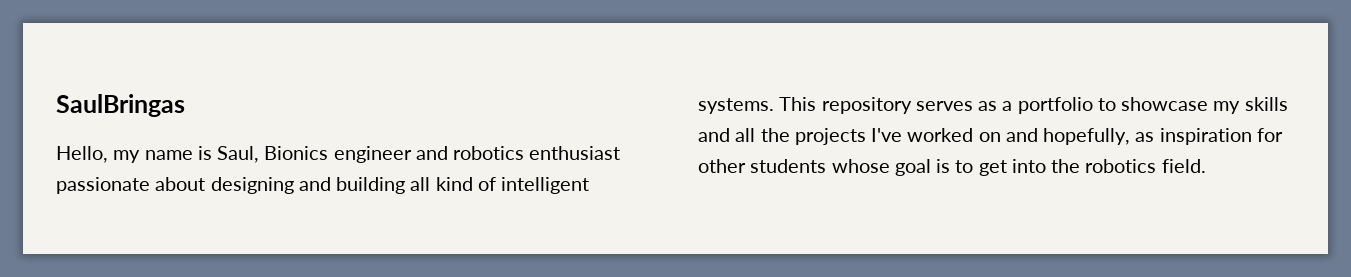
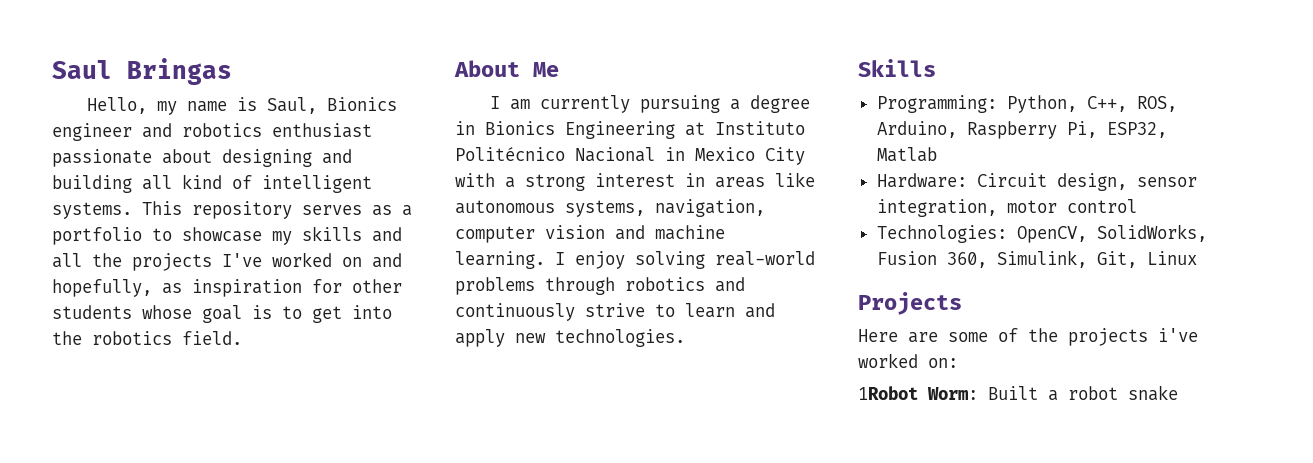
[56,94,185,117] SaulBringas -> [52,58,232,85] Saul Bringas
(1206, 166) none -> [454,60,559,77] [490,95,811,113] [455,121,805,139] [455,147,805,165] [455,172,815,191] [455,199,765,217] [455,225,725,243] [455,251,815,269] [455,277,745,295] [455,303,775,321] [455,329,685,347] [858,59,936,77] [876,95,1177,113] [876,121,1167,139] [876,147,937,162] [876,173,1197,191] [876,199,1137,217] [876,224,1207,243] [876,250,1197,268] [858,292,962,315] [858,328,1198,346] [858,353,958,368] [858,385,1178,401] // About Me // I am currently pursuing a degree in Bionics Engineering at Instituto Politécnico Nacional in Mexico City with a strong interest in areas like autonomous systems, navigation, computer vision and machine learning. I enjoy solving real-world problems through robotics and continuously strive to learn and apply new technologies. // Skills // Programming: Python, C++, ROS, Arduino, Raspberry Pi, ESP32, Matlab // Hardware: Circuit design, sensor integration, motor control // Technologies: OpenCV, SolidWorks, Fusion 360, Simulink, Git, Linux // Projects // Here are some of the projects i've worked on: // 1Robot Worm: Built a robot snake

